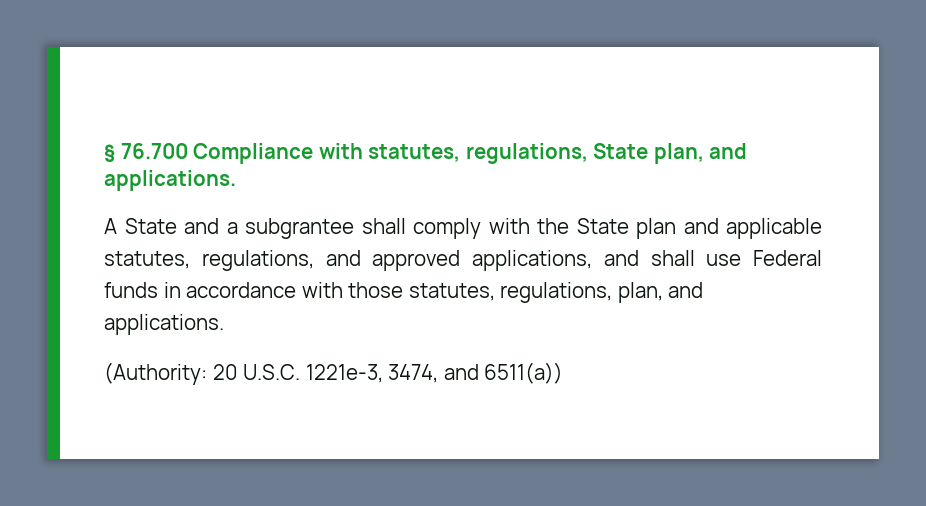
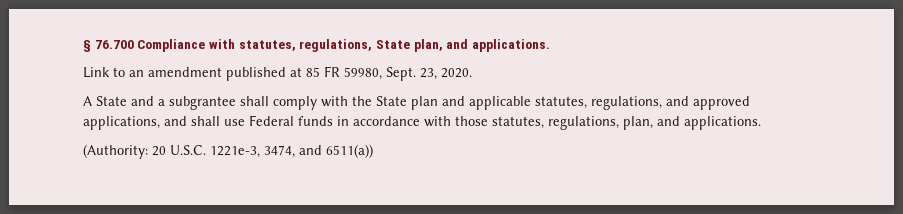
(236, 180) none -> [83,66,472,81] // Link to an amendment published at 85 FR 59980, Sept. 23, 2020.

